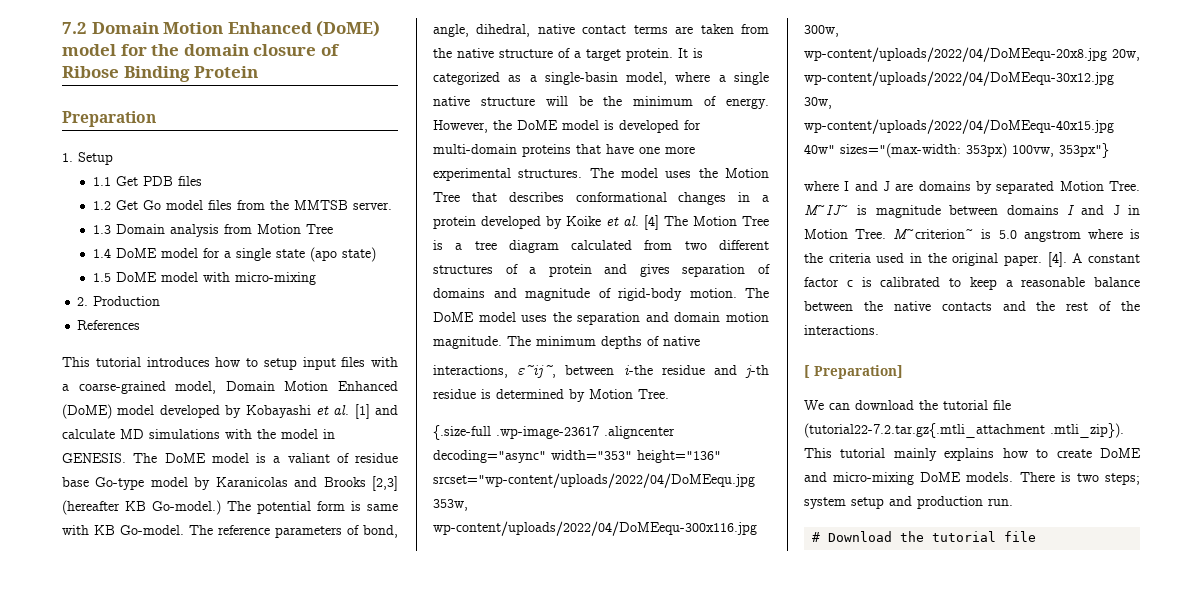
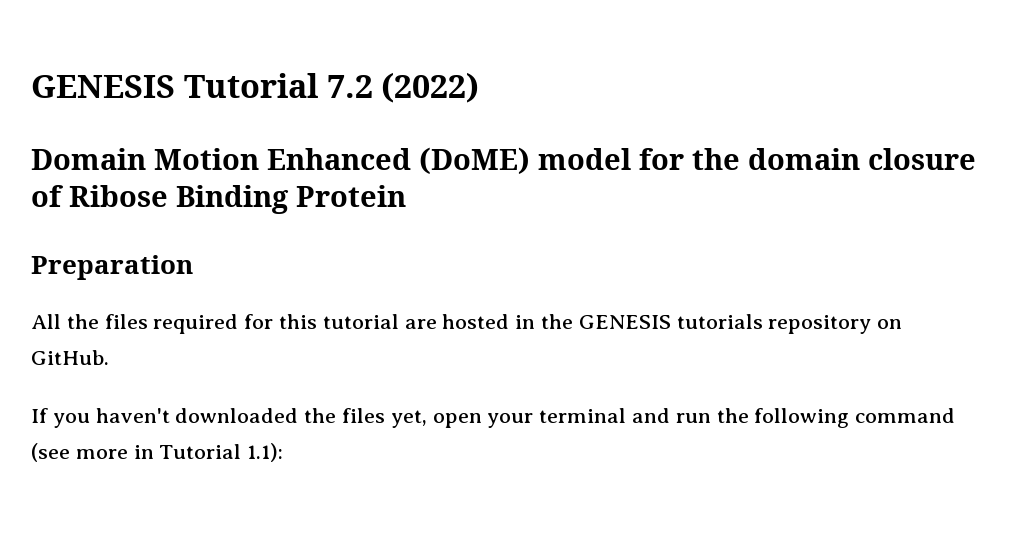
[62,22,87,34] 7.2 -> [31,72,480,103] GENESIS Tutorial 7.2 (2022) //
[62,152,113,165] [93,176,203,186] [93,200,393,210] [93,224,334,237] [93,247,377,262] [93,272,317,285] [77,296,161,306] [77,320,141,330] [62,357,398,370] [62,381,398,394] [62,404,398,419] [62,429,335,439] [62,453,398,463] [62,476,398,491] [62,500,398,515] [62,525,398,538] [433,24,769,37] [433,48,703,61] [433,72,769,85] [433,96,769,109] [433,120,701,133] [433,144,695,157] [433,168,769,181] [433,192,769,205] [433,215,769,230] [433,240,769,253] [433,264,770,277] [433,288,769,301] [433,312,769,325] [433,336,700,349] [433,365,769,378] [433,389,669,402] [433,425,675,440] [433,450,721,463] [433,473,755,488] [433,499,468,511] [433,521,757,536] [804,25,839,37] [804,47,1140,62] [804,71,1114,86] [804,97,832,109] [804,119,1114,134] [804,143,1109,158] [804,181,1140,194] [804,204,1140,218] [804,228,1140,242] [804,252,1140,267] [804,277,1140,290] [804,301,1140,311] [804,325,879,335] [804,365,903,379] [804,400,1011,410] [804,423,1124,438] [804,448,1141,461] [804,472,1140,485] [804,496,1013,509] [812,531,1037,542] 1. Setup // 1.1 Get PDB files // 1.2 Get Go model files from the MMTSB server. // 1.3 Domain analysis from Motion Tree // 1.4 DoME model for a single state (apo state) // 1.5 DoME model with micro-mixing // 2. Production // References // This tutorial introduces how to setup input files with a coarse-grained model, Domain Motion Enhanced (DoME) model developed by Kobayashi et al. [1] and calculate MD simulations with the model in GENESIS. The DoME model is a valiant of residue base Go-type model by Karanicolas and Brooks [2,3] (hereafter KB Go-model.) The potential form is same with KB Go-model. The reference parameters of bond, angle, dihedral, native contact terms are taken from the native structure of a target protein. It is categorized as a single-basin model, where a single native structure will be the minimum of energy. However, the DoME model is developed for multi-domain proteins that have one more experimental structures. The model uses the Motion Tree that describes conformational changes in a protein developed by Koike et al. [4] The Motion Tree is a tree diagram calculated from two different structures of a protein and gives separation of domains and magnitude of rigid-body motion. The DoME model uses the separation and domain motion magnitude. The minimum depths of native // interactions, ε~ij~, between i-the residue and j-th residue is determined by Motion Tree. // {.size-full .wp-image-23617 .aligncenter decoding="async" width="353" height="136" srcset="wp-content/uploads/2022/04/DoMEequ.jpg 353w, wp-content/uploads/2022/04/DoMEequ-300x116.jpg 300w, wp-content/uploads/2022/04/DoMEequ-20x8.jpg 20w, wp-content/uploads/2022/04/DoMEequ-30x12.jpg 30w, wp-content/uploads/2022/04/DoMEequ-40x15.jpg 40w" sizes="(max-width: 353px) 100vw, 353px"} // where I and J are domains by separated Motion Tree. M~IJ~ is magnitude between domains I and J in Motion Tree. M~criterion~ is 5.0 angstrom where is the criteria used in the original paper. [4]. A constant factor c is calibrated to keep a reasonable balance between the native contacts and the rest of the interactions. // [ Preparation] // We can download the tutorial file (tutorial22-7.2.tar.gz{.mtli_attachment .mtli_zip}). This tutorial mainly explains how to create DoME and micro-mixing DoME models. There is two steps; system setup and production run. // # Download the tutorial file -> [31,314,903,334] [31,350,109,365] [31,408,956,428] [31,443,284,462] All the files required for this tutorial are hosted in the GENESIS tutorials repository on GitHub. // If you haven't downloaded the files yet, open your terminal and run the following command (see more in Tutorial 1.1):

